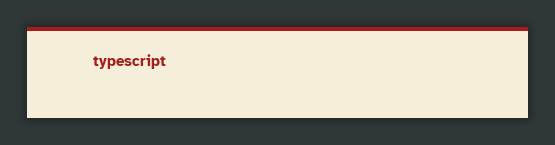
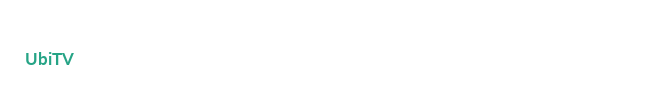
[93,54,166,69] typescript -> [25,52,74,65] UbiTV

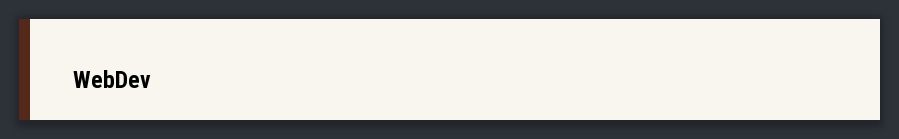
[25,52,74,65] UbiTV -> [73,70,151,88] WebDev

